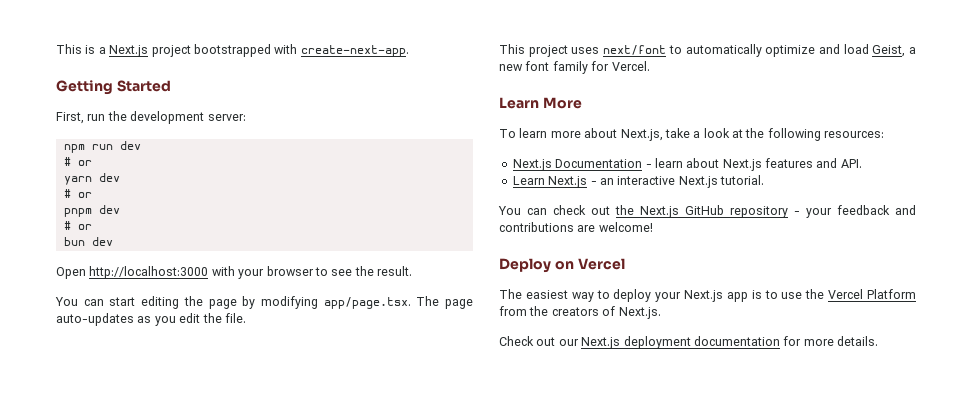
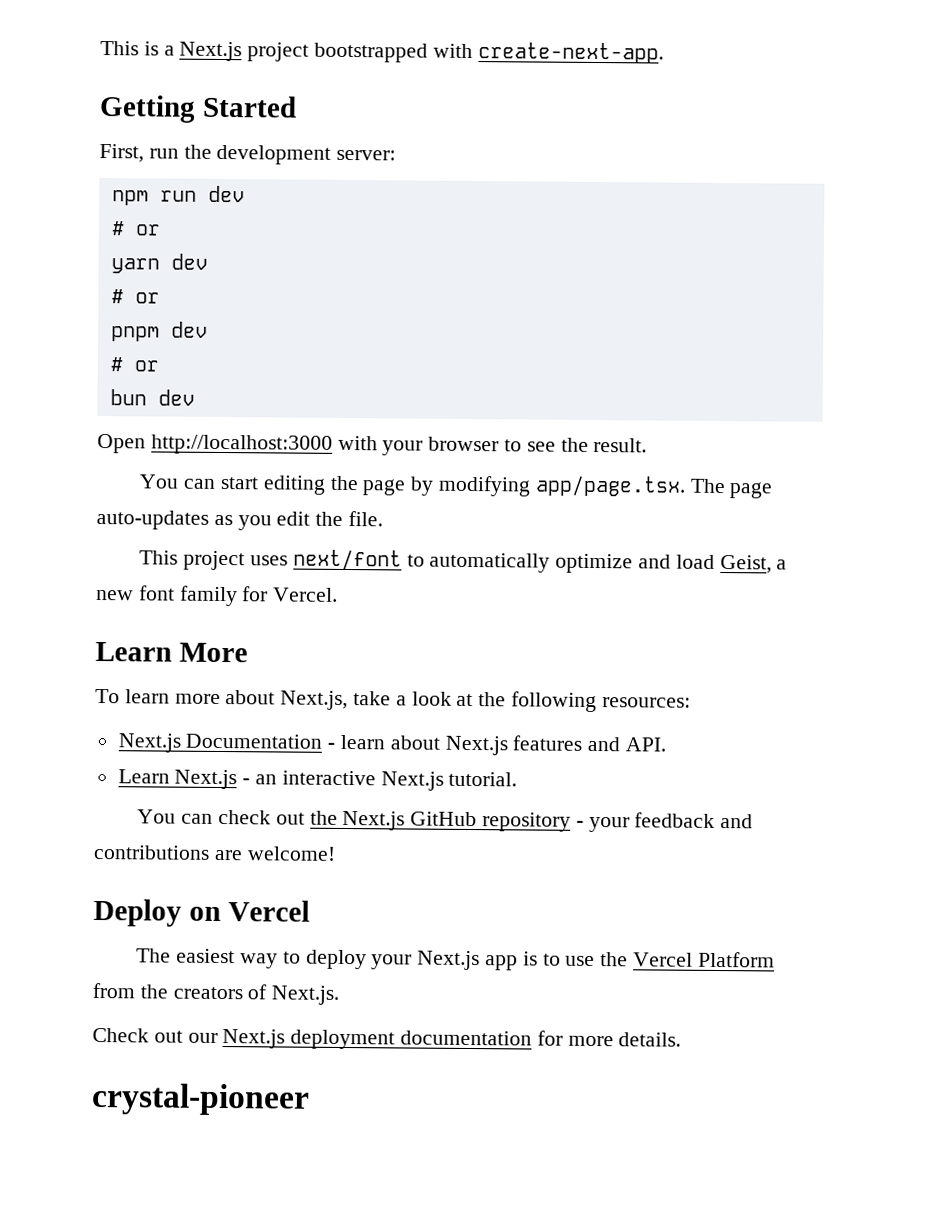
(878, 341) none -> [91,1082,310,1116] // crystal-pioneer

